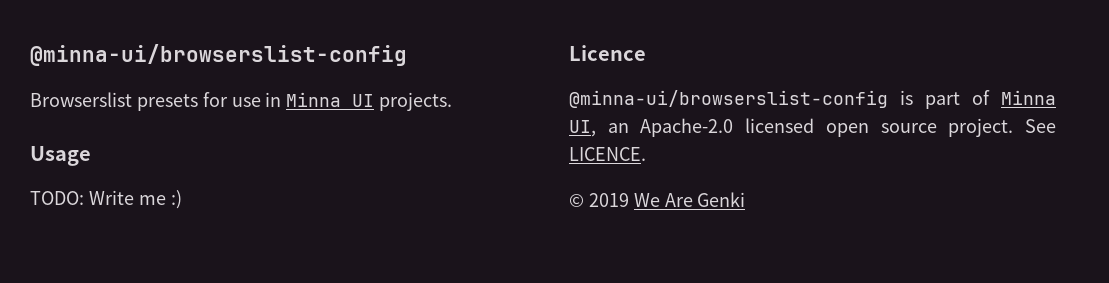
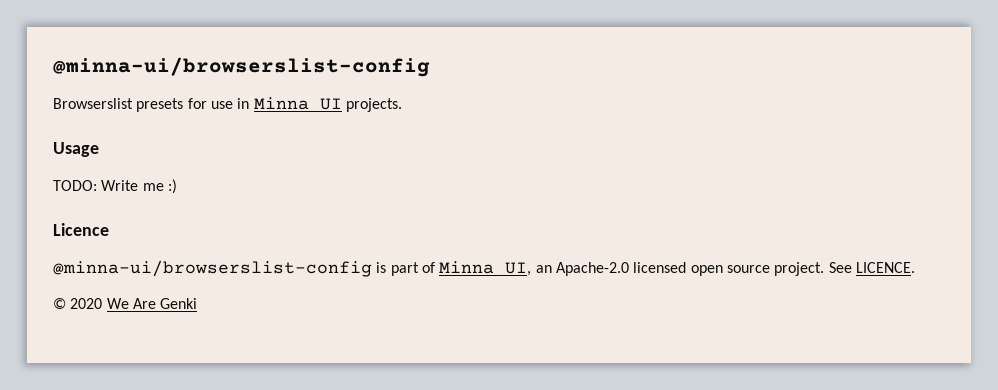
[588,193,629,207] 2019 -> [70,298,103,309] 2020

